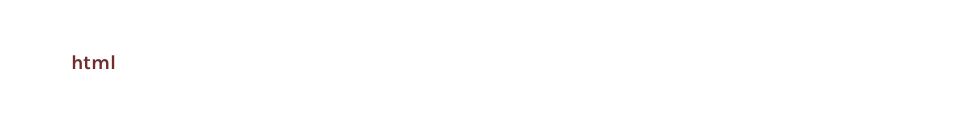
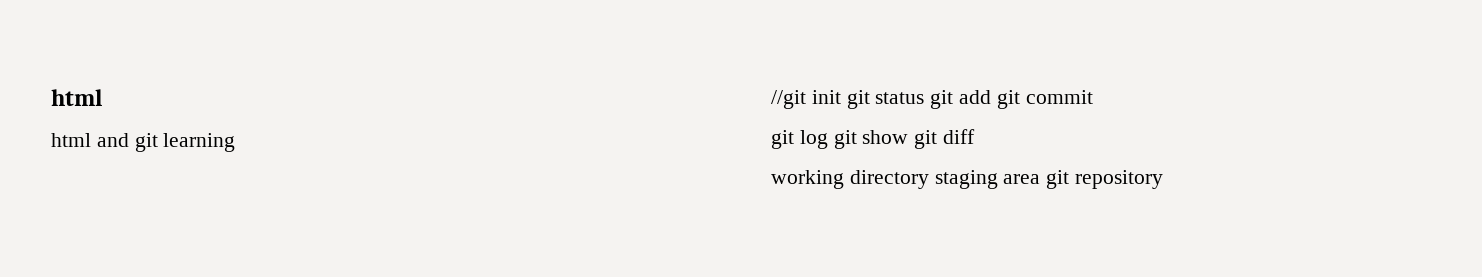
[71,55,116,70] html -> [51,89,102,106] [51,133,236,152] [771,90,1093,109] [771,129,976,149] [771,170,1164,189] html // html and git learning // //git init git status git add git commit // git log git show git diff // working directory staging area git repository

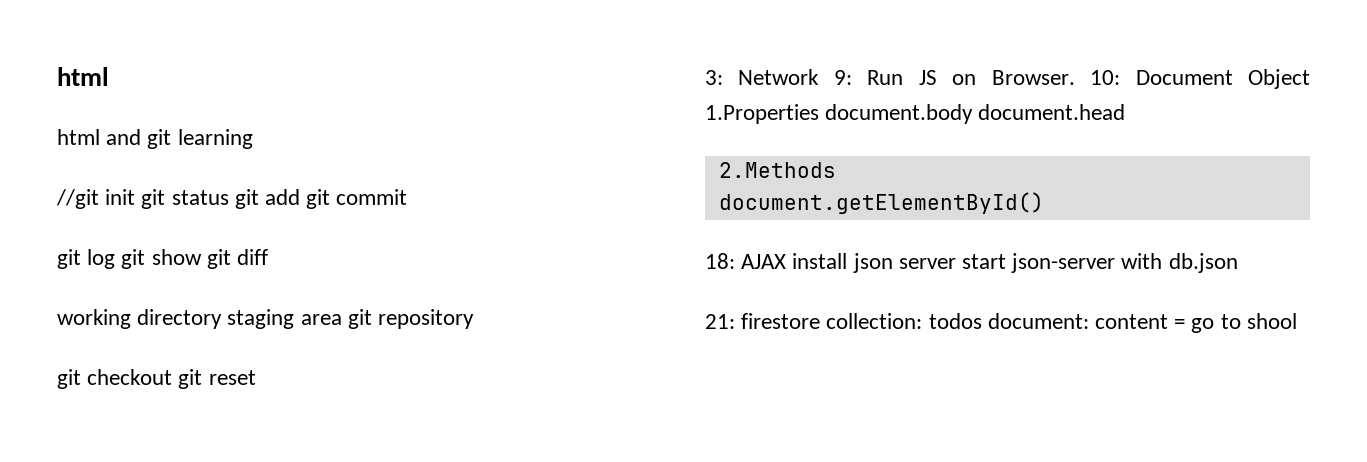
(1164, 179) none -> [57,369,256,389] [705,69,1310,89] [705,104,1126,124] [718,162,836,178] [718,192,1044,214] [705,253,1238,273] [705,313,1297,333] // git checkout git reset // 3: Network 9: Run JS on Browser. 10: Document Object 1.Properties document.body document.head // 2.Methods // document.getElementById() // 18: AJAX install json server start json-server with db.json // 21: firestore collection: todos document: content = go to shool

